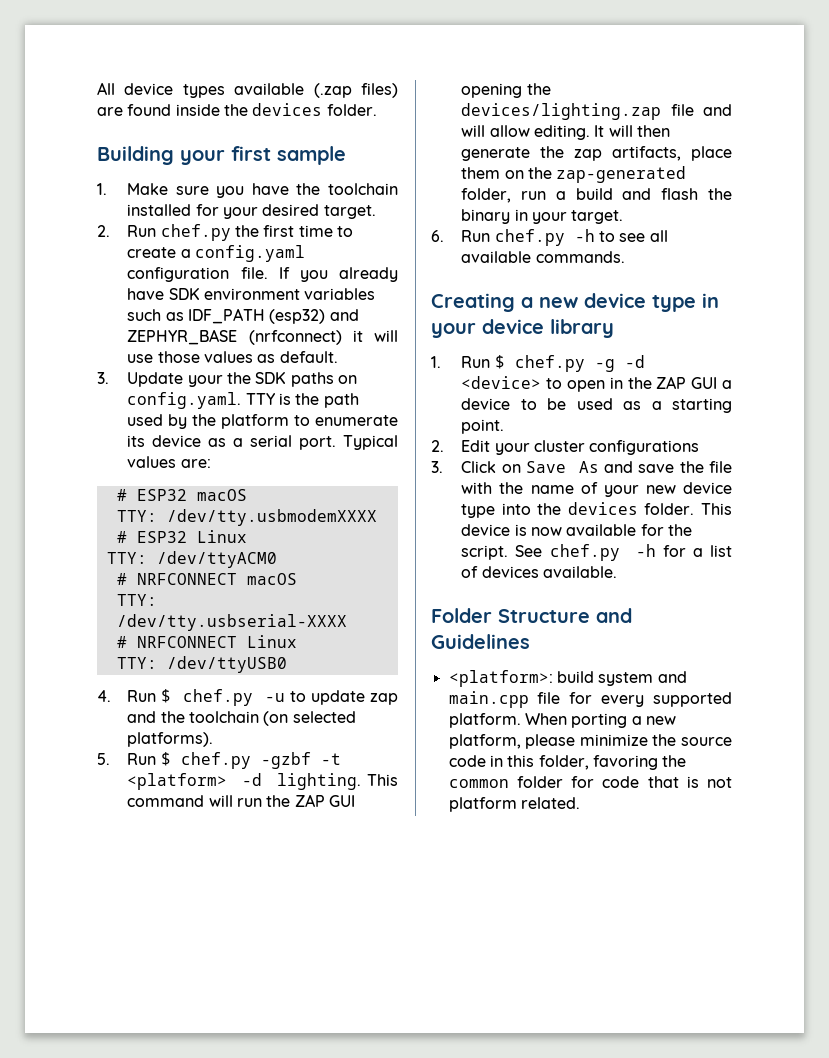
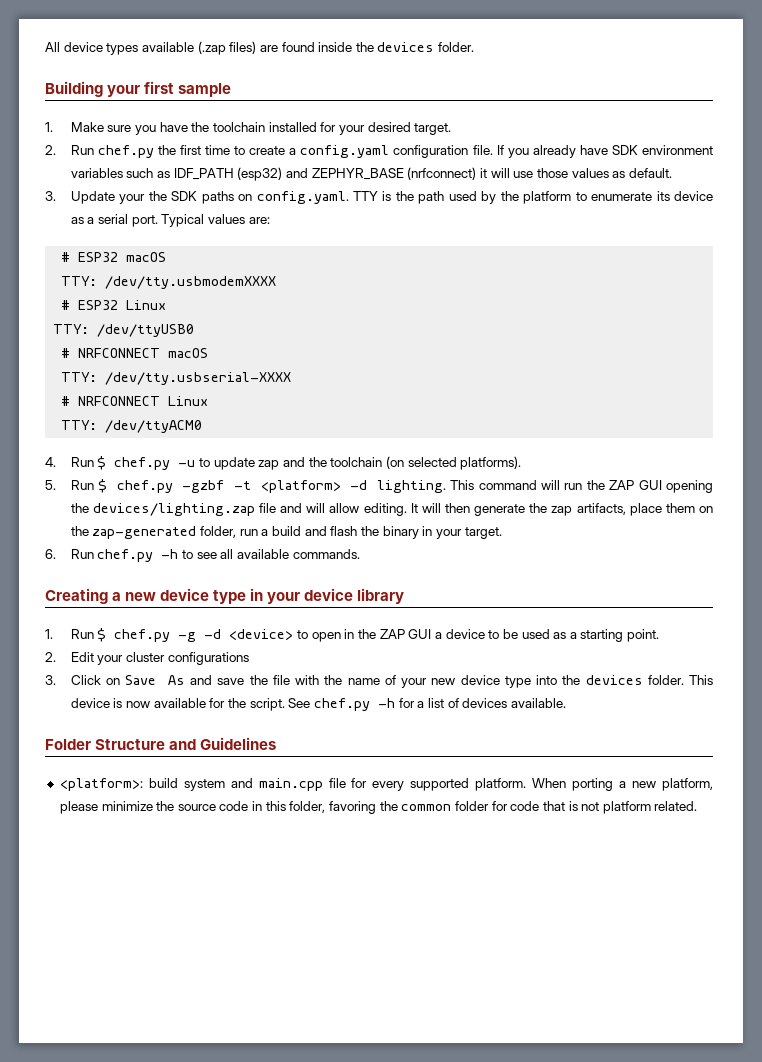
[156,551,277,568] /dev/ttyACM0 -> [97,324,195,337] /dev/ttyUSB0
[166,656,287,673] /dev/ttyUSB0 -> [105,420,203,433] /dev/ttyACM0

